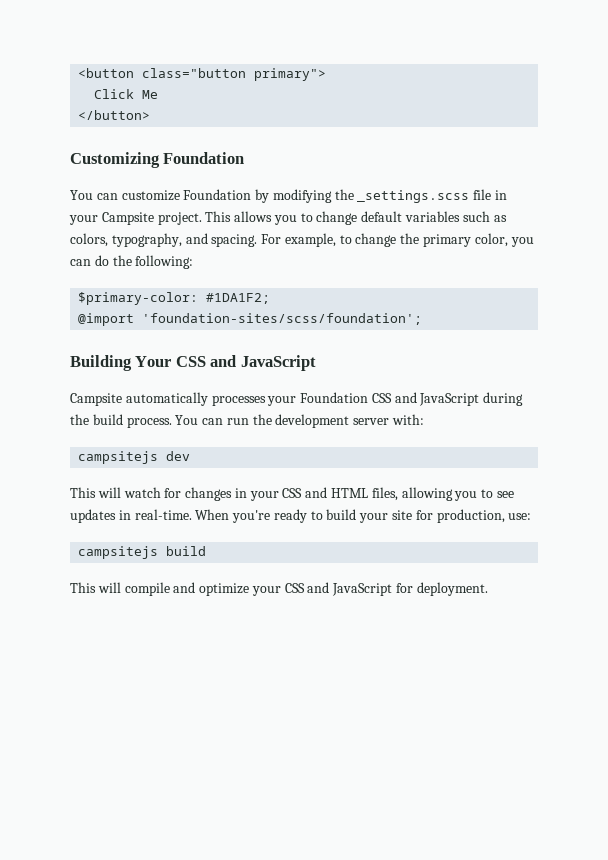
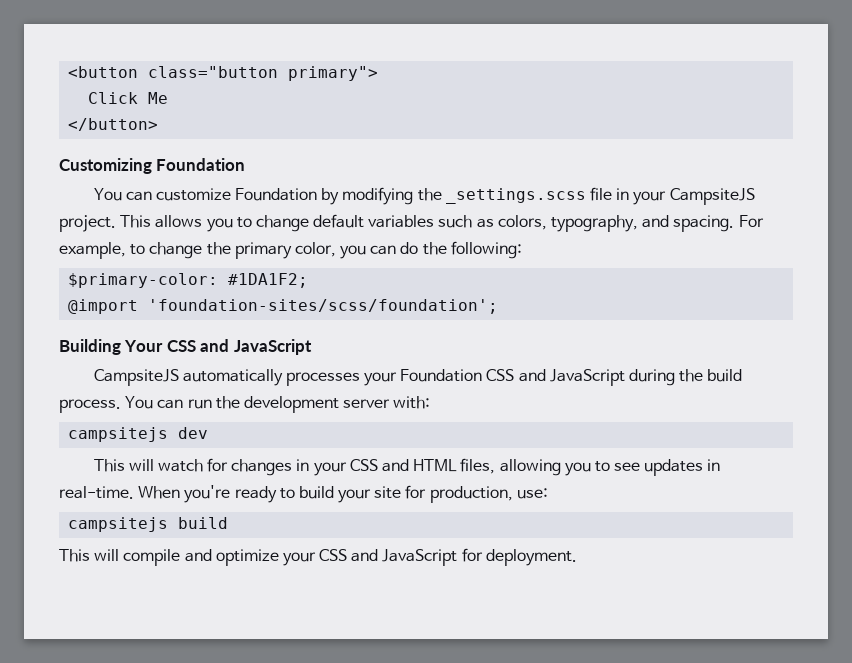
[101,212,154,225] Campsite -> [669,188,755,205] CampsiteJS
[70,393,122,406] Campsite -> [93,369,179,386] CampsiteJS

